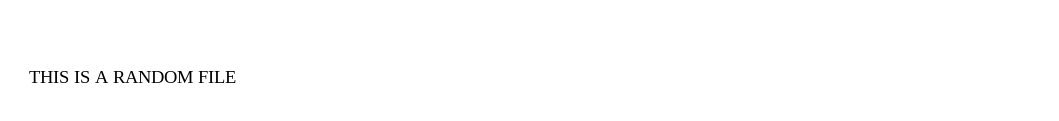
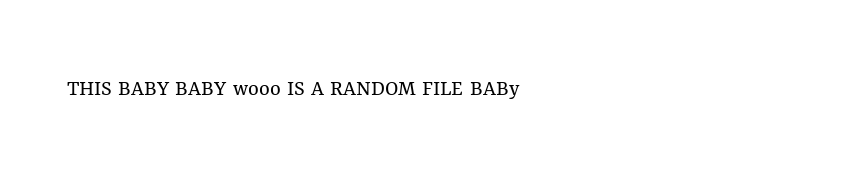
(69, 77) none -> [118,82,281,95] BABY BABY wooo
(236, 77) none -> [469,82,520,99] BABy

